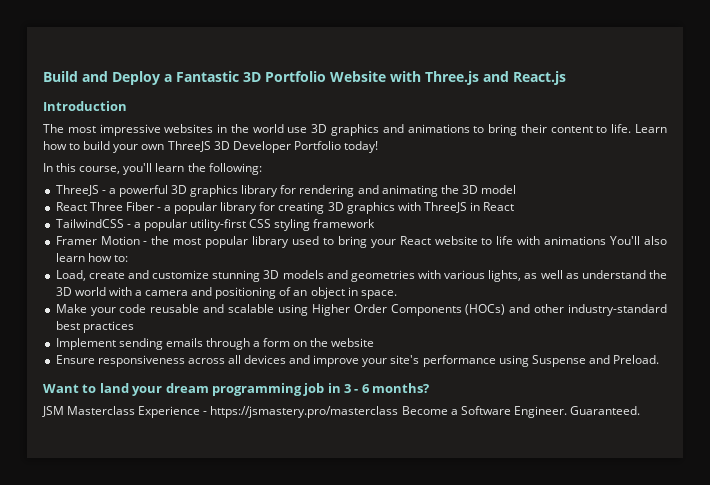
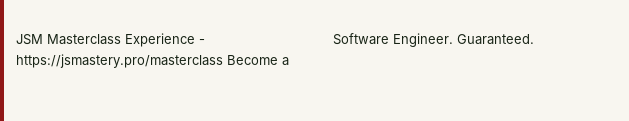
[43,71,566,85] [43,101,127,111] [43,124,668,136] [43,141,378,153] [43,163,262,175] [55,185,517,197] [55,202,515,214] [55,219,376,231] [55,236,668,248] [55,253,128,262] [55,270,668,282] [55,287,397,299] [55,304,668,316] [55,321,134,333] [55,338,375,350] [55,355,660,367] [43,383,430,396] Build and Deploy a Fantastic 3D Portfolio Website with Three.js and React.js // Introduction // The most impressive websites in the world use 3D graphics and animations to bring their content to life. Learn how to build your own ThreeJS 3D Developer Portfolio today! // In this course, you'll learn the following: // ThreeJS - a powerful 3D graphics library for rendering and animating the 3D model // React Three Fiber - a popular library for creating 3D graphics with ThreeJS in React // TailwindCSS - a popular utility-first CSS styling framework // Framer Motion - the most popular library used to bring your React website to life with animations You'll also learn how to: // Load, create and customize stunning 3D models and geometries with various lights, as well as understand the 3D world with a camera and positioning of an object in space. // Make your code reusable and scalable using Higher Order Components (HOCs) and other industry-standard best practices // Implement sending emails through a form on the website // Ensure responsiveness across all devices and improve your site's performance using Suspense and Preload. // Want to land your dream programming job in 3 - 6 months? // -> (16, 39) none

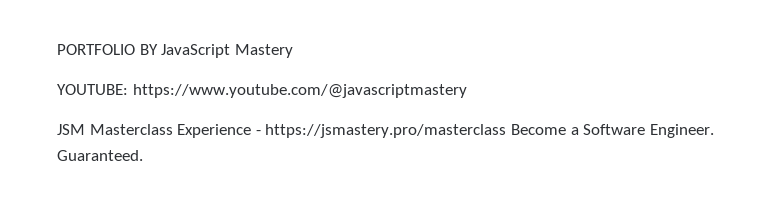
(16, 39) none -> [57,44,293,58] [57,84,467,98] PORTFOLIO BY JavaScript Mastery // YOUTUBE: https://www.youtube.com/@javascriptmastery //

